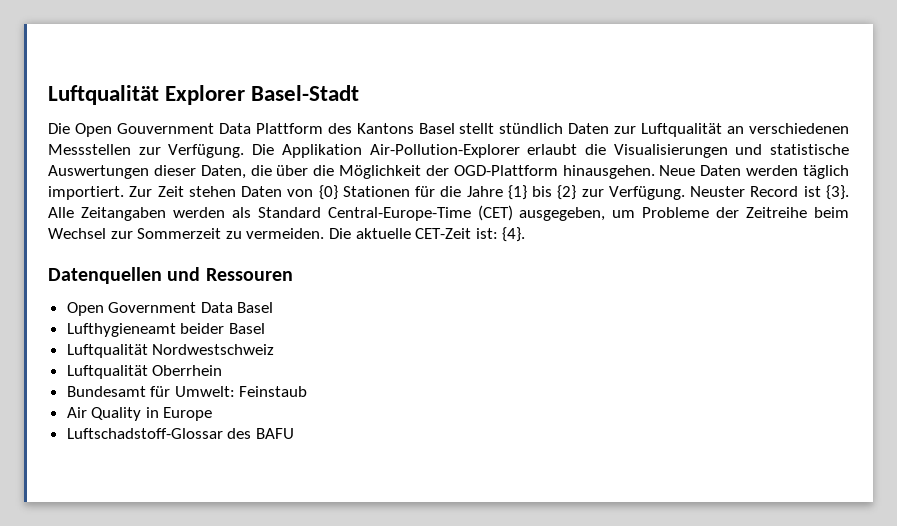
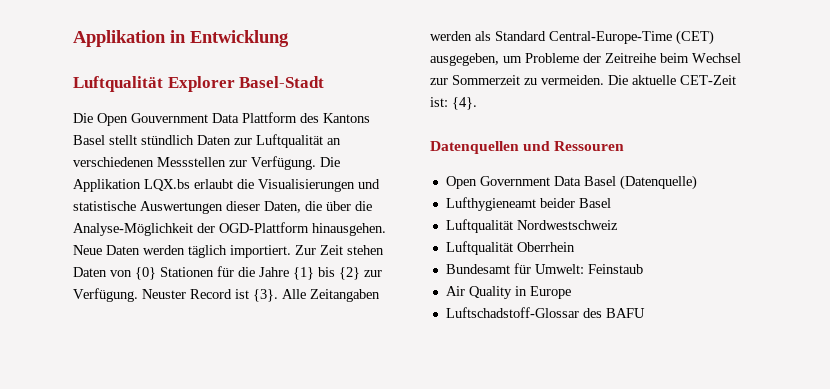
(48, 95) none -> [73,30,289,47] Applikation in Entwicklung //
[369,144,520,158] Air-Pollution-Explorer -> [144,179,190,191] LQX.bs
[339,165,422,179] Möglichkeit -> [73,223,193,236] Analyse-Möglichkeit
(274, 307) none -> [619,175,697,190] (Datenquelle)

